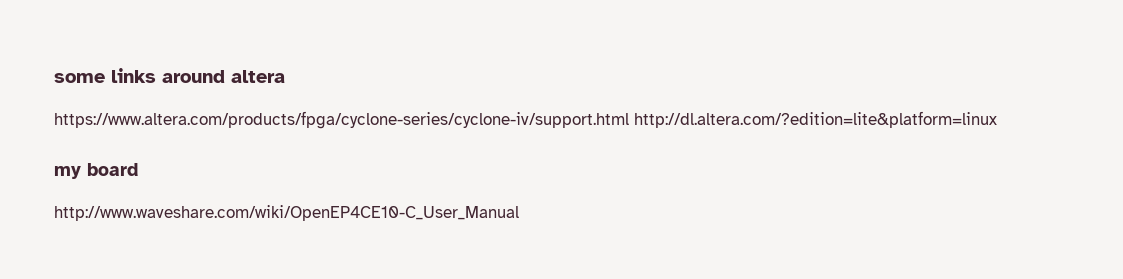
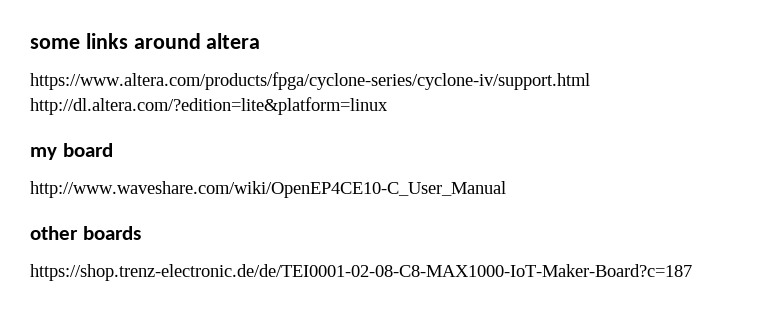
(519, 213) none -> [30,226,141,240] [30,264,692,281] // other boards // https://shop.trenz-electronic.de/de/TEI0001-02-08-C8-MAX1000-IoT-Maker-Board?c=187

